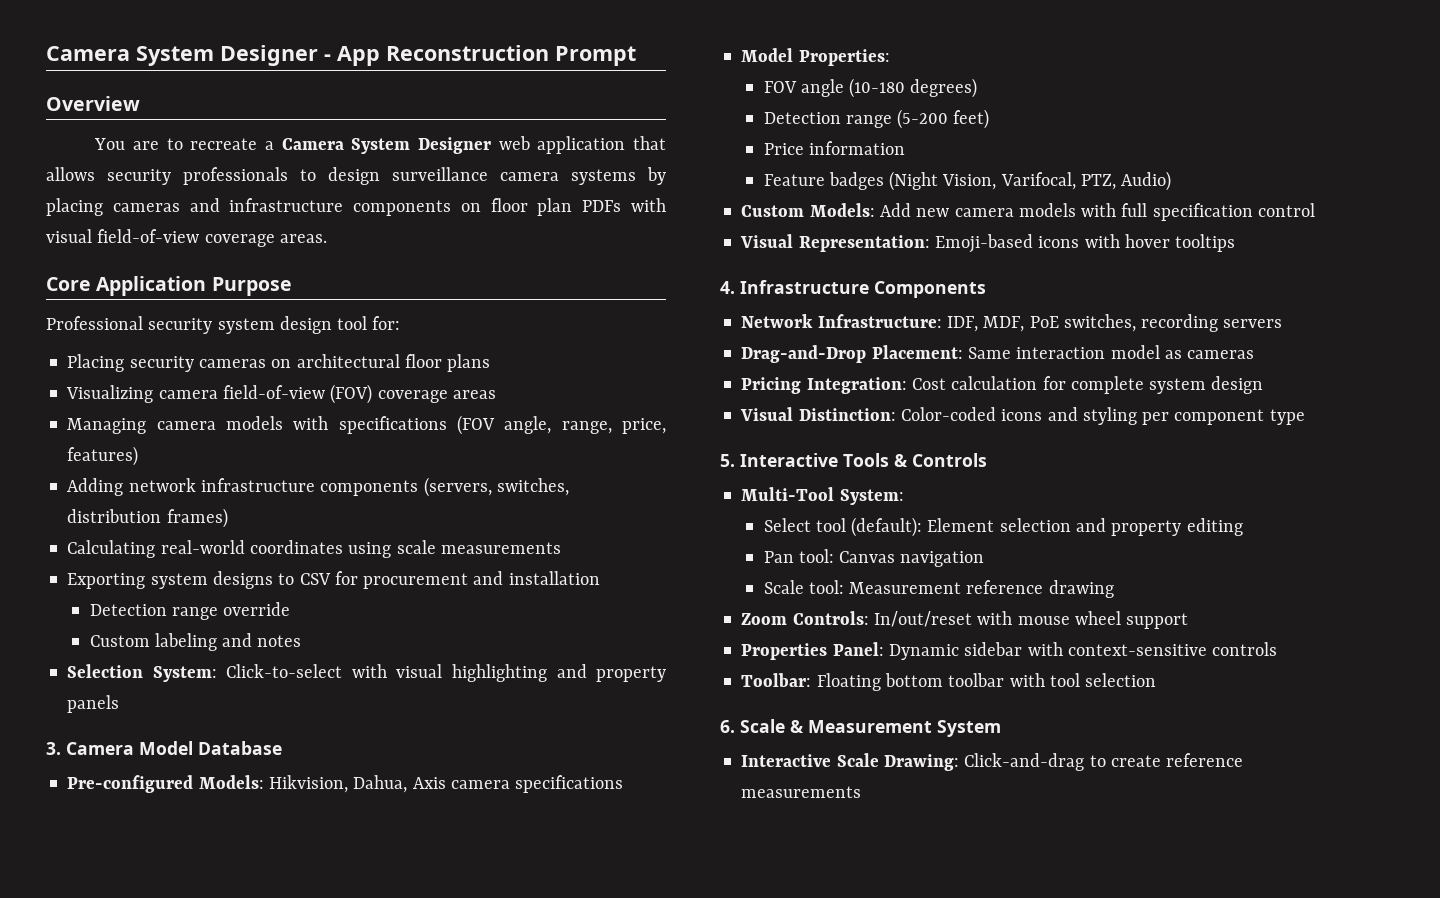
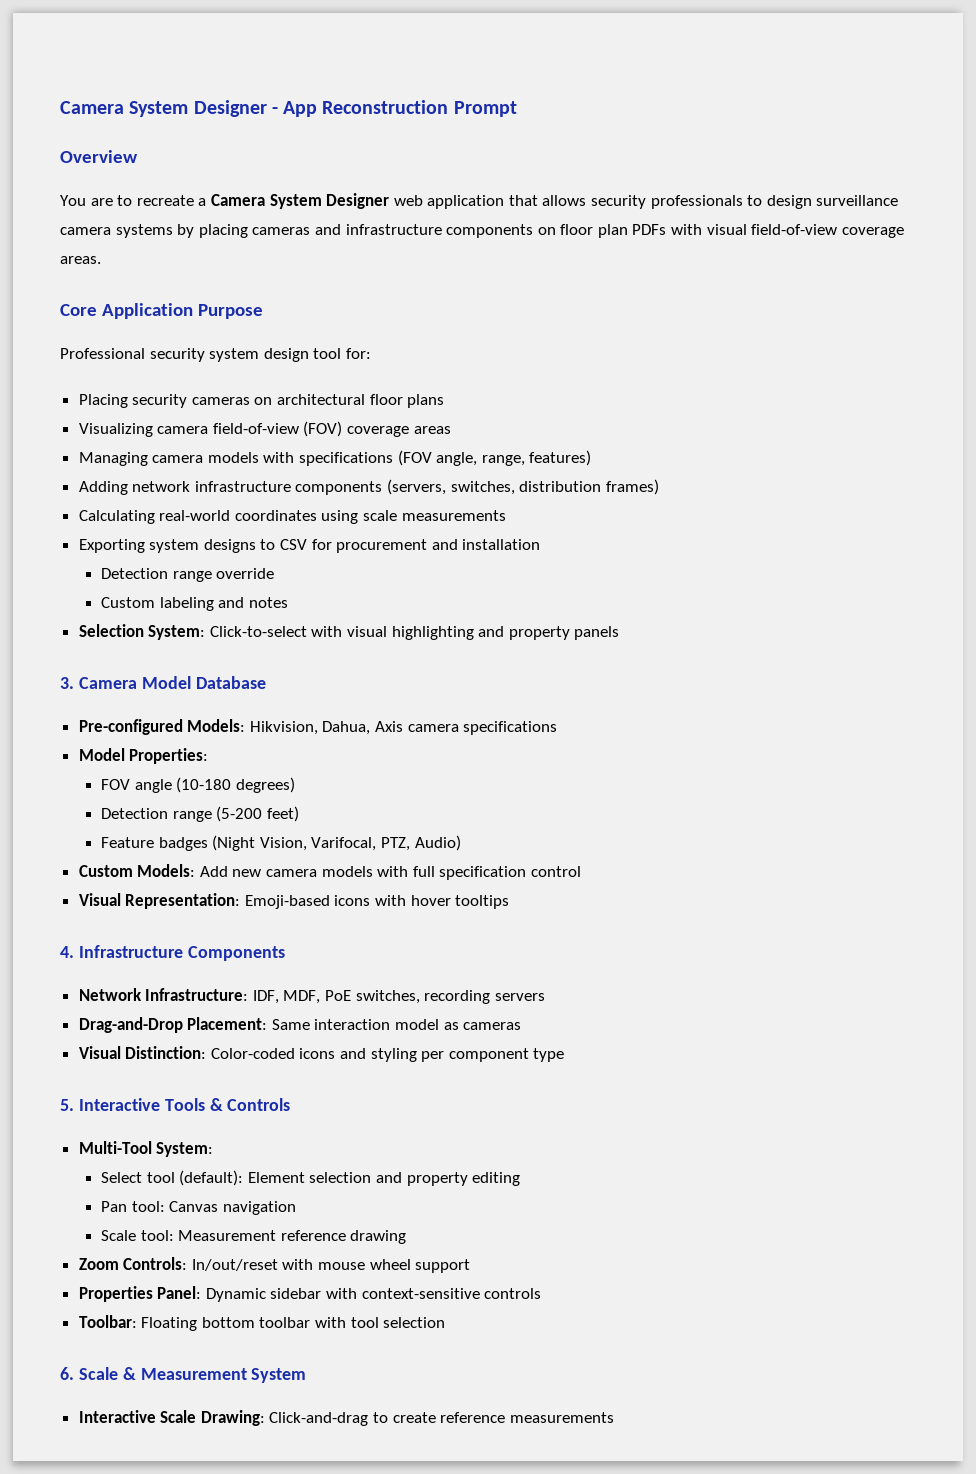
[622,418,667,434] price, -> (525, 460) none
[763,141,905,155] // Price information -> (299, 814) none
[741,376,1264,394] // Pricing Integration: Cost calculation for complete system design -> (522, 1026) none

